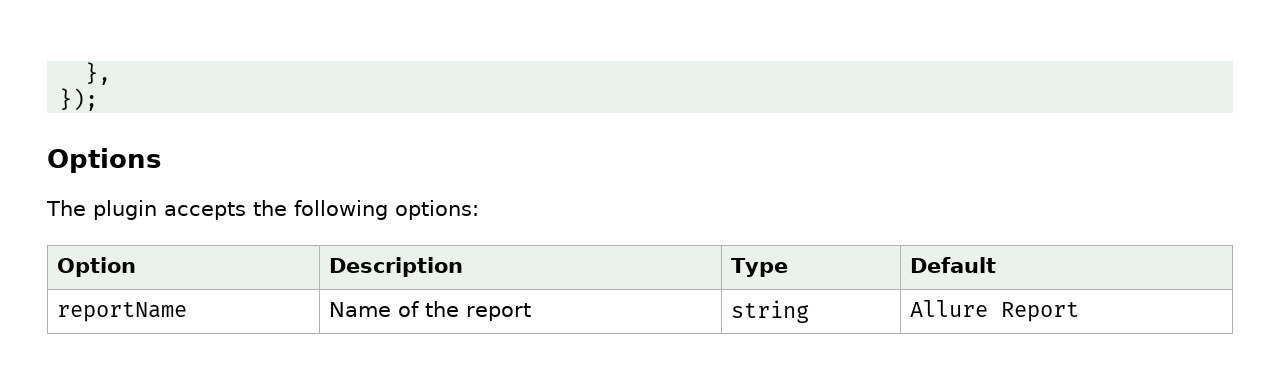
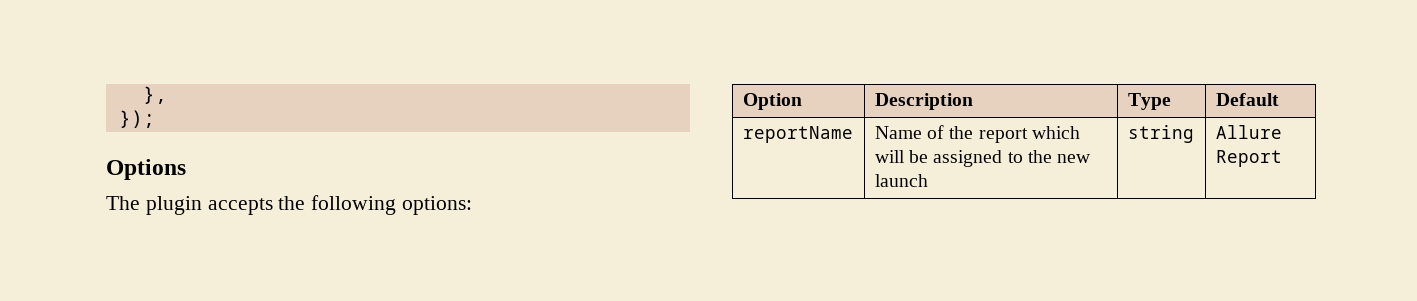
(531, 312) none -> [1031,126,1080,139] [874,150,1091,167] [874,174,928,187] which will be assigned to the new launch

